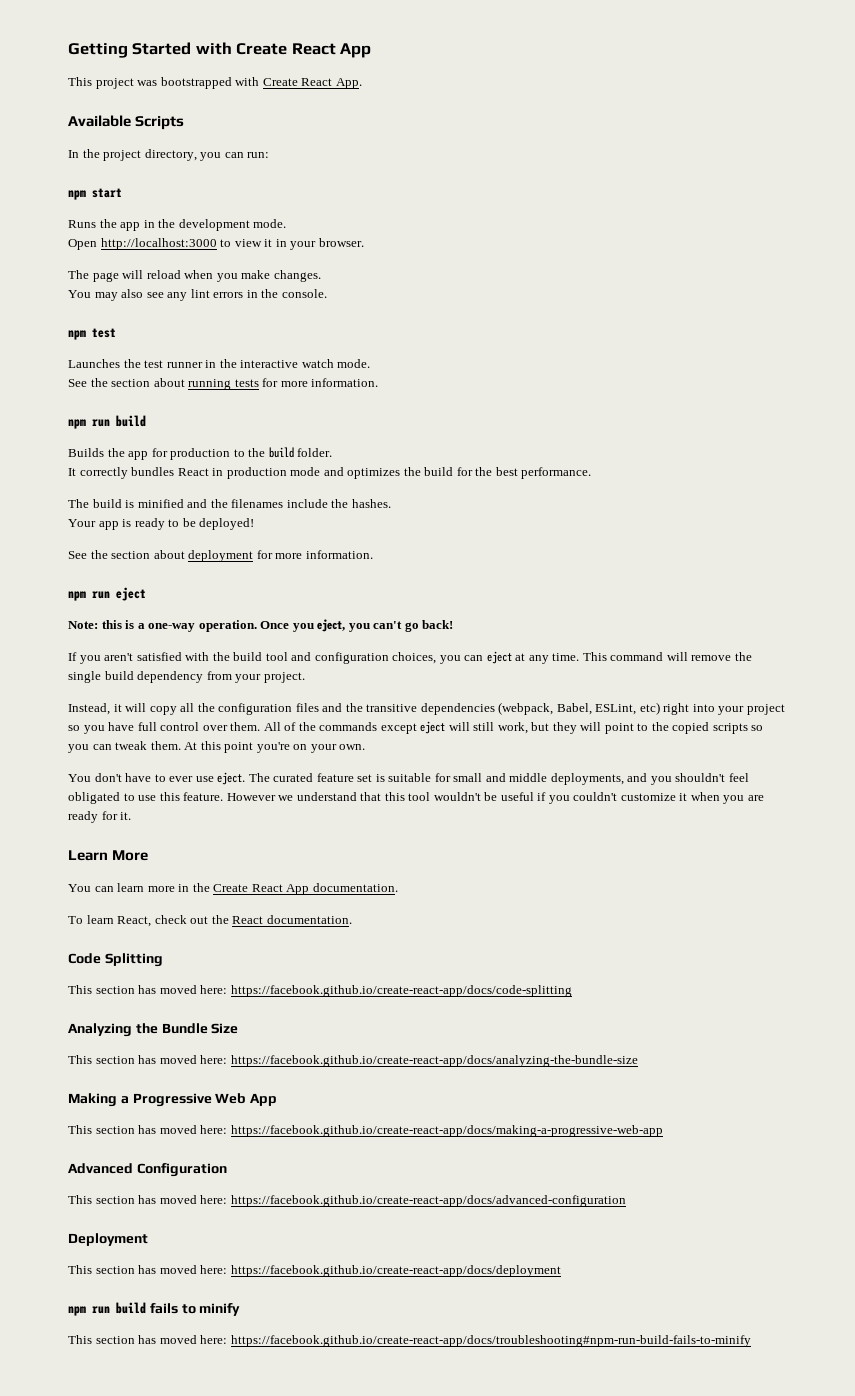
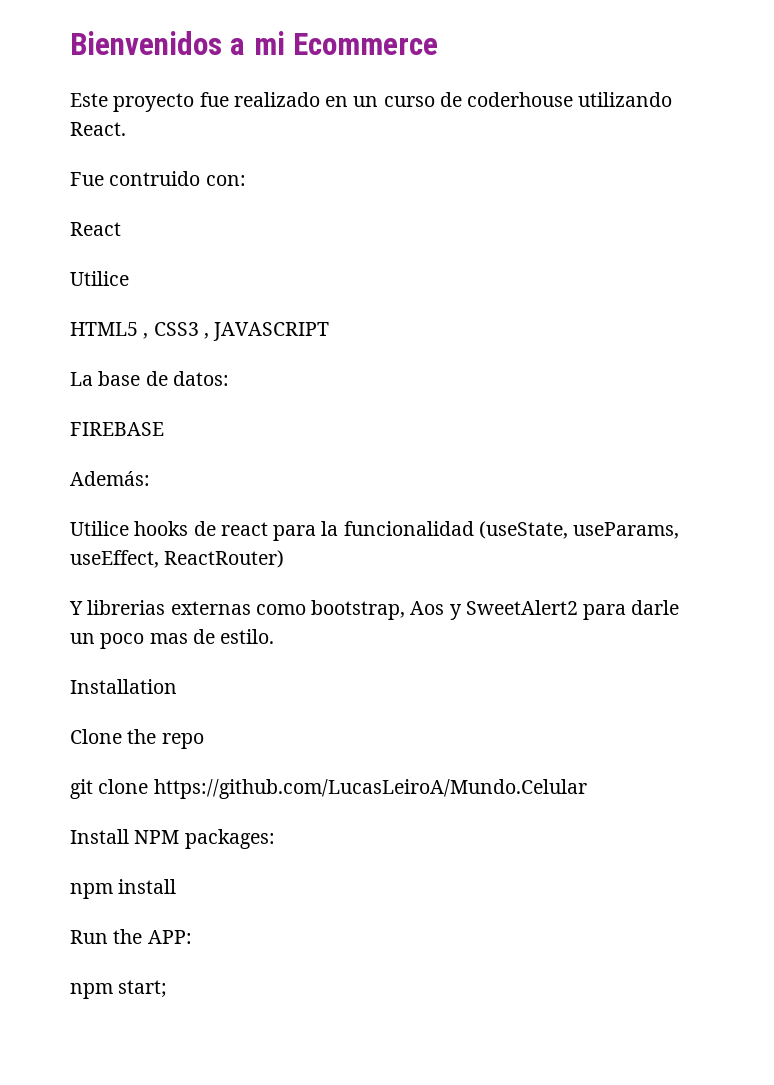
[68,42,372,58] [68,77,362,89] [68,115,185,130] [68,149,270,161] [68,188,122,200] [68,219,287,231] [68,238,364,250] [68,270,321,282] [68,289,327,301] [68,328,116,340] [68,359,371,368] [68,378,379,390] [68,415,146,429] [68,447,333,460] [68,467,592,479] [68,499,391,508] [68,518,255,530] [68,550,373,562] [68,587,146,601] [68,619,454,632] [68,651,752,664] [68,671,305,683] [68,702,785,715] [68,721,764,734] [68,741,366,753] [68,772,749,785] [68,792,764,804] [68,811,132,823] [68,850,149,861] [68,883,398,895] [68,915,352,927] [68,953,163,967] [68,985,572,997] [68,1023,239,1037] [68,1055,638,1067] [68,1093,278,1107] [68,1125,663,1137] [68,1163,227,1177] [68,1195,626,1207] [68,1233,148,1246] [68,1265,561,1277] [68,1302,241,1316] [68,1335,751,1347] Getting Started with Create React App // This project was bootstrapped with Create React App. // Available Scripts // In the project directory, you can run: // npm start // Runs the app in the development mode. // Open http://localhost:3000 to view it in your browser. // The page will reload when you make changes. // You may also see any lint errors in the console. // npm test // Launches the test runner in the interactive watch mode. // See the section about running tests for more information. // npm run build // Builds the app for production to the build folder. // It correctly bundles React in production mode and optimizes the build for the best performance. // The build is minified and the filenames include the hashes. // Your app is ready to be deployed! // See the section about deployment for more information. // npm run eject // Note: this is a one-way operation. Once you eject, you can't go back! // If you aren't satisfied with the build tool and configuration choices, you can eject at any time. This command will remove the single build dependency from your project. // Instead, it will copy all the configuration files and the transitive dependencies (webpack, Babel, ESLint, etc) right into your project so you have full control over them. All of the commands except eject will still work, but they will point to the copied scripts so you can tweak them. At this point you're on your own. // You don't have to ever use eject. The curated feature set is suitable for small and middle deployments, and you shouldn't feel obligated to use this feature. However we understand that this tool wouldn't be useful if you couldn't customize it when you are ready for it. // Learn More // You can learn more in the Create React App documentation. // To learn React, check out the React documentation. // Code Splitting // This section has moved here: https://facebook.github.io/create-react-app/docs/code-splitting // Analyzing the Bundle Size // This section has moved here: https://facebook.github.io/create-react-app/docs/analyzing-the-bundle-size // Making a Progressive Web App // This section has moved here: https://facebook.github.io/create-react-app/docs/making-a-progressive-web-app // Advanced Configuration // This section has moved here: https://facebook.github.io/create-react-app/docs/advanced-configuration // Deployment // This section has moved here: https://facebook.github.io/create-react-app/docs/deployment // npm run build fails to minify // This section has moved here: https://facebook.github.io/create-react-app/docs/troubleshooting#npm-run-build-fails-to-minify -> [70,31,439,55] [70,92,673,112] [70,122,126,136] [70,171,246,186] [70,222,121,236] [70,271,129,286] [70,322,330,341] [70,371,229,386] [70,422,164,436] [70,471,150,486] [70,521,680,541] [70,550,285,568] [69,600,680,620] [70,629,275,649] [70,679,177,694] [70,729,204,749] [70,779,587,799] [70,829,275,849] [70,879,177,899] [70,929,192,944] [70,980,168,999] Bienvenidos a mi Ecommerce // Este proyecto fue realizado en un curso de coderhouse utilizando React. // Fue contruido con: // React // Utilice // HTML5 , CSS3 , JAVASCRIPT // La base de datos: // FIREBASE // Además: // Utilice hooks de react para la funcionalidad (useState, useParams, useEffect, ReactRouter) // Y librerias externas como bootstrap, Aos y SweetAlert2 para darle un poco mas de estilo. // Installation // Clone the repo // git clone https://github.com/LucasLeiroA/Mundo.Celular // Install NPM packages: // npm install // Run the APP: // npm start;

